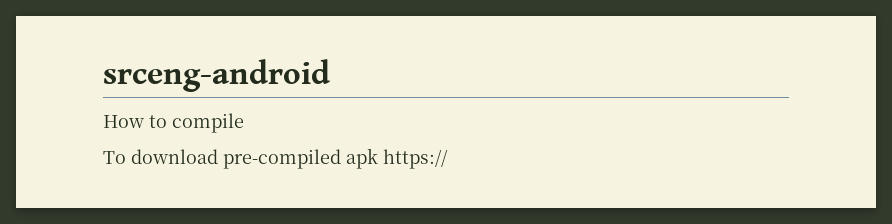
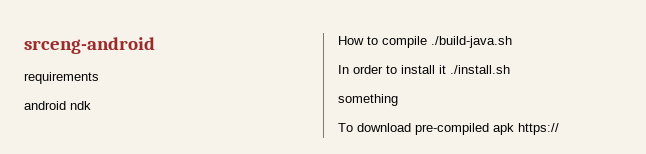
(330, 75) none -> [24,72,99,84] [24,101,91,110] // requirements // android ndk
(244, 123) none -> [431,36,512,48] [338,65,510,74] [338,94,398,106] ./build-java.sh // In order to install it ./install.sh // something

